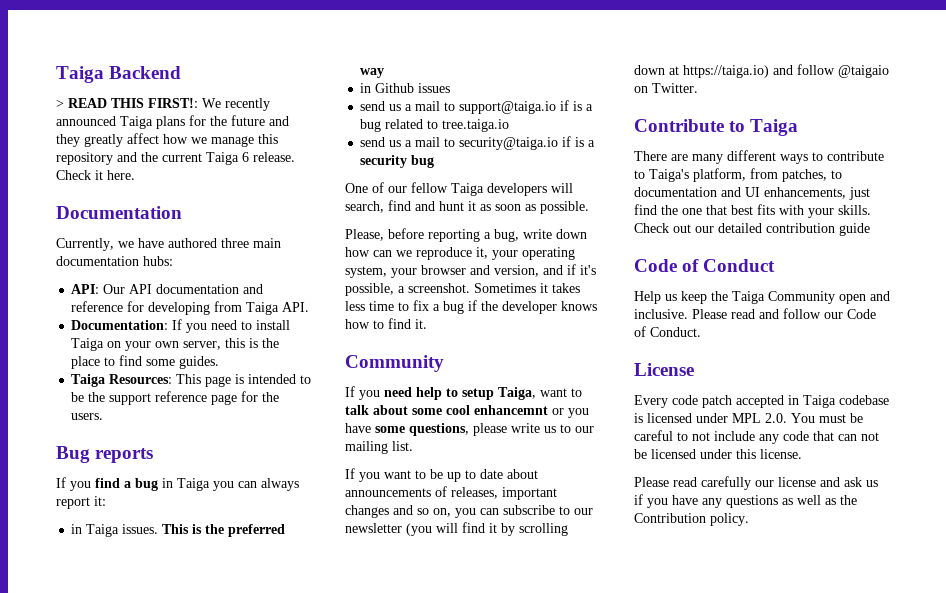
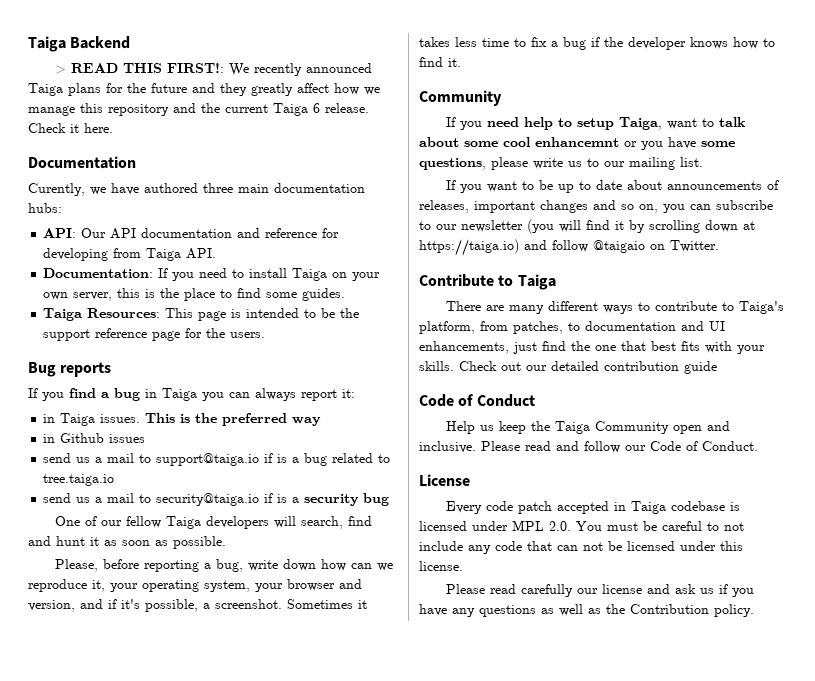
[56,238,114,251] Currently, -> [28,183,85,196] Curently,

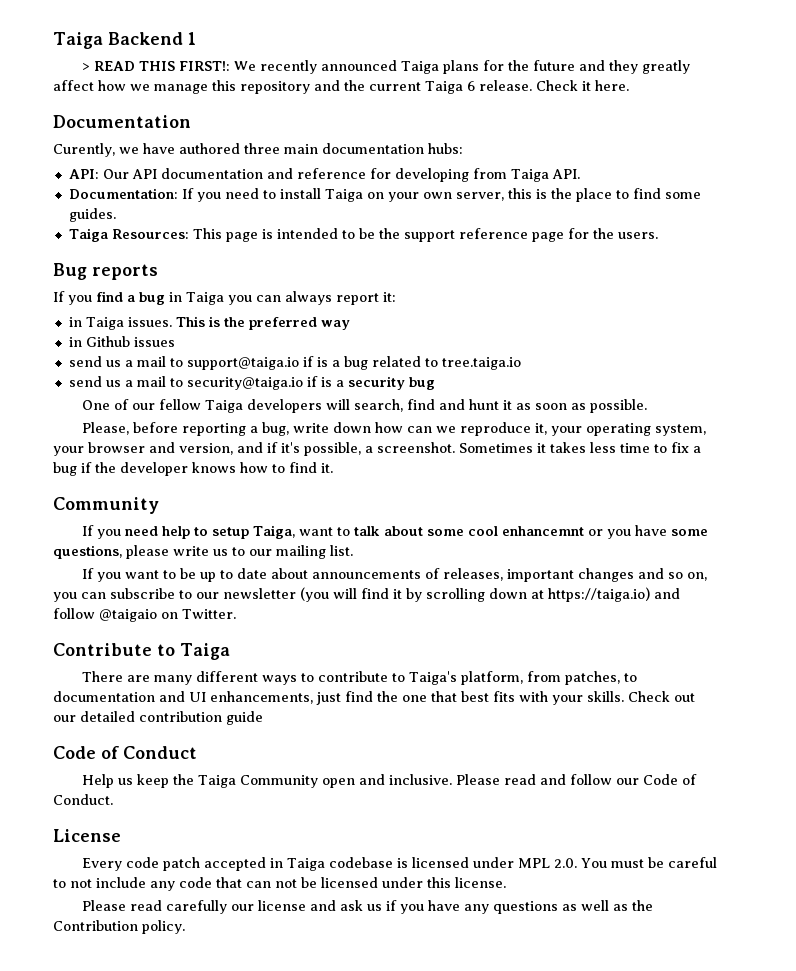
(131, 42) none -> [187,32,196,45] 1

